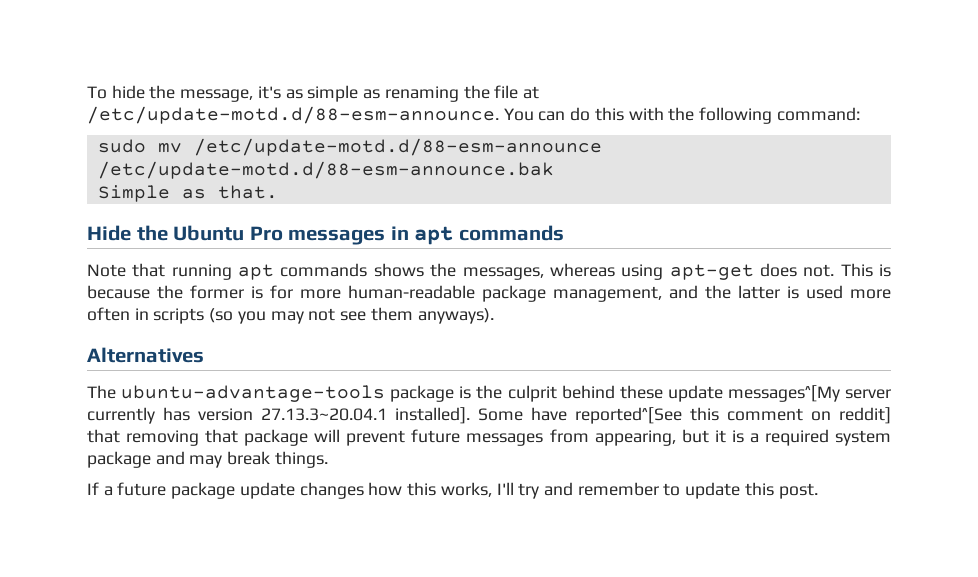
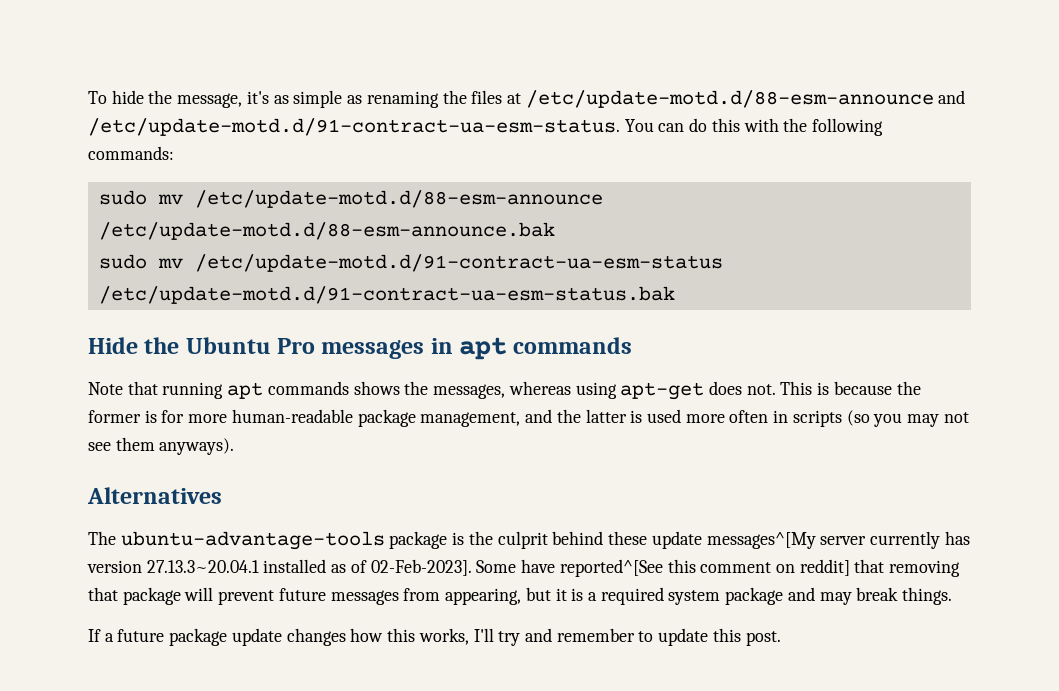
[494,85,539,99] [87,106,499,124] file at /etc/update-motd.d/88-esm-announce. -> [471,90,966,108] [88,118,620,136] files at /etc/update-motd.d/88-esm-announce and /etc/update-motd.d/91-contract-ua-esm-status.
[776,107,860,121] command: -> [88,146,174,160] commands:
[97,185,278,202] Simple as that. -> [98,254,723,272] [98,286,675,304] sudo mv /etc/update-motd.d/91-contract-ua-esm-status /etc/update-motd.d/91-contract-ua-esm-status.bak
[395,407,470,424] installed]. -> [263,559,472,576] installed as of 02-Feb-2023].

